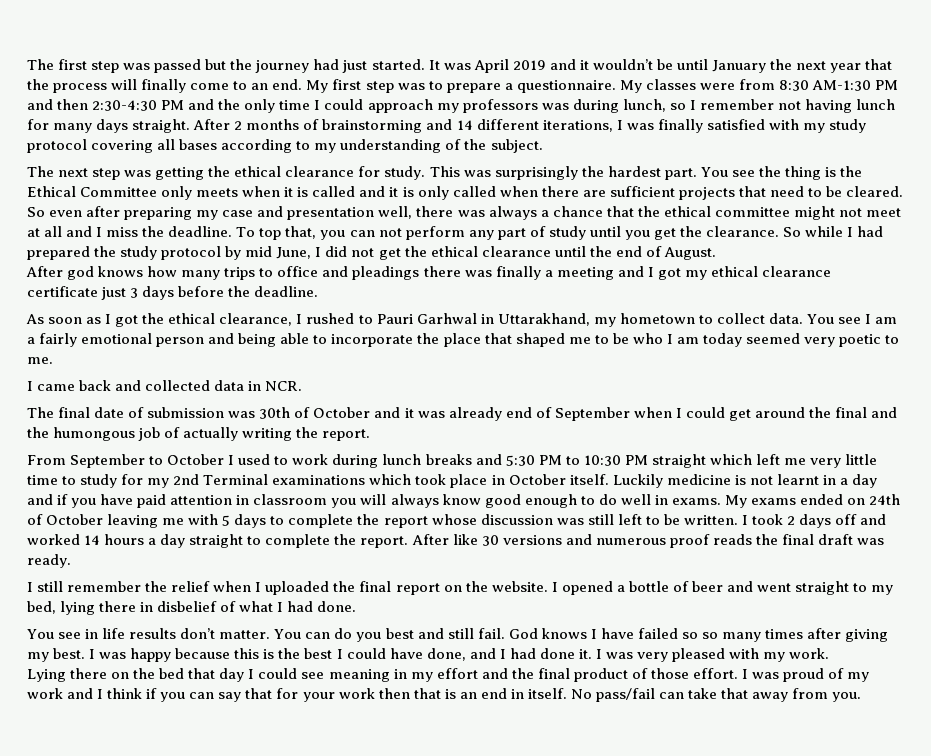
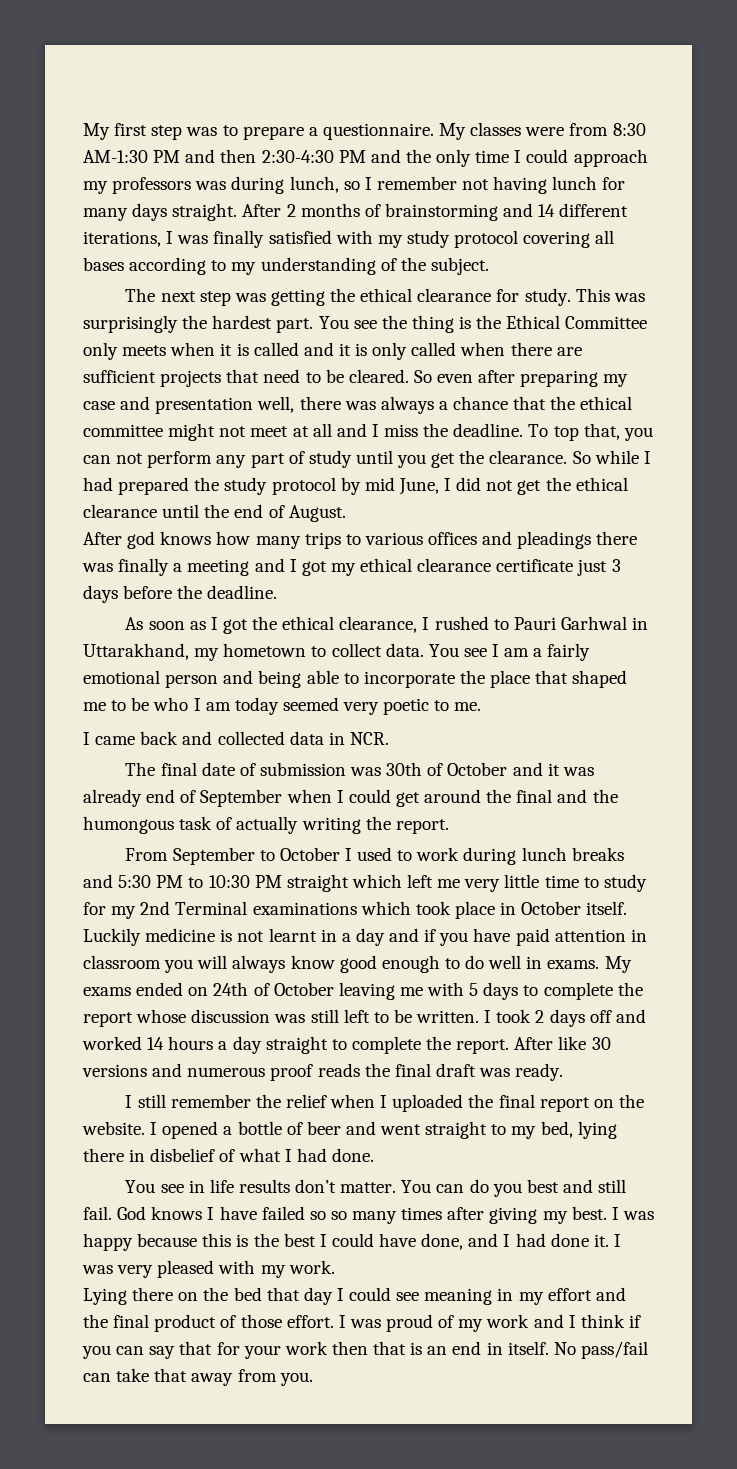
[27,59,893,73] [27,79,303,93] The first step was passed but the journey had just started. It was April 2019 and it wouldn’t be until January the next year that the process will finally come to an end. -> (83, 131) none
[277,266,319,277] office -> [364,532,478,545] various offices
[138,427,161,441] job -> [179,816,213,830] task

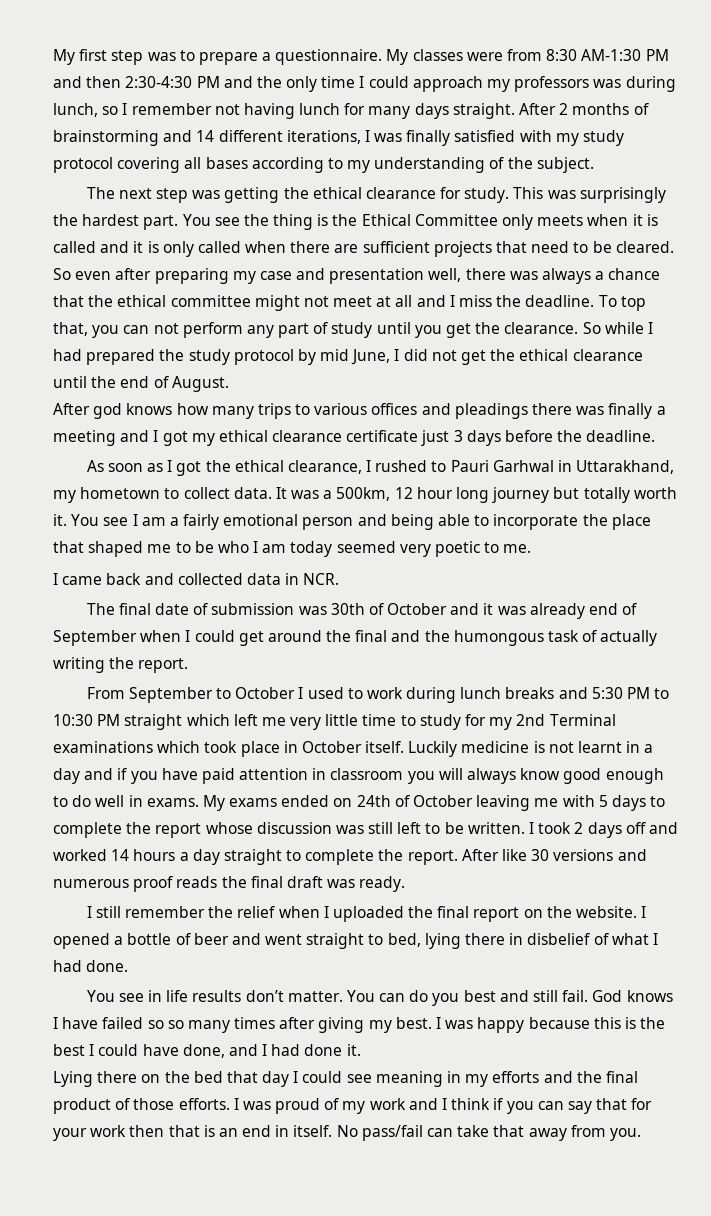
(424, 650) none -> [275,487,677,503] [53,514,67,526] It was a 500km, 12 hour long journey but totally worth it.
[511,1126,537,1139] my -> (384, 939) none
[613,1234,621,1247] [82,1260,335,1278] I was very pleased with my work. -> (361, 1050) none
[547,1288,592,1301] effort -> [492,1071,540,1083] efforts
[286,1315,334,1328] effort. -> [178,1098,230,1110] efforts.

